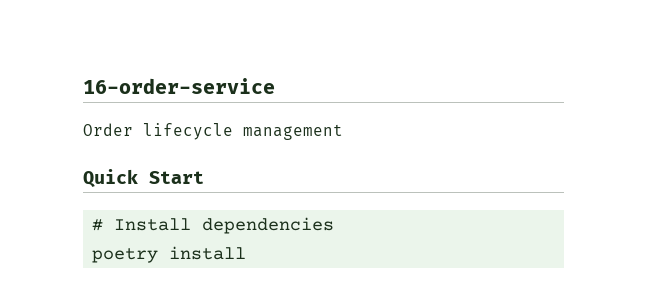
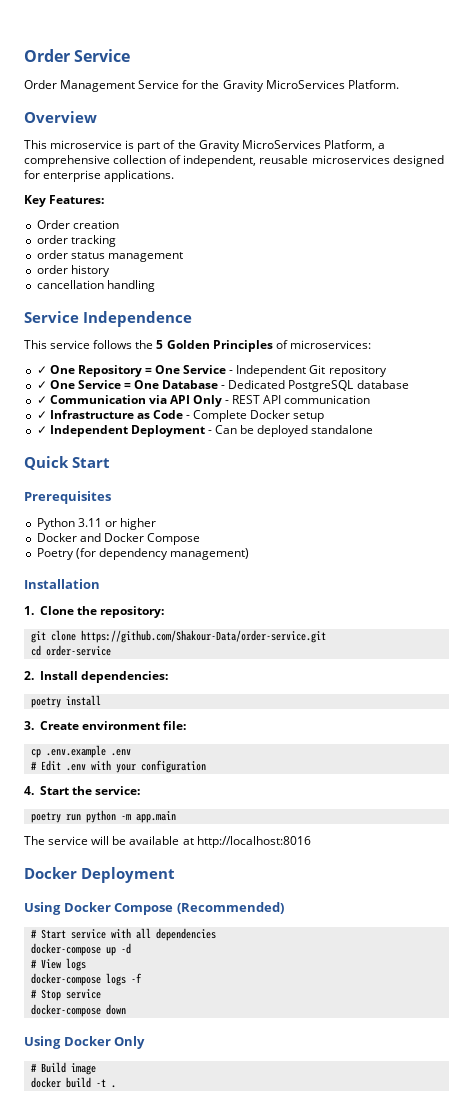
[83,78,275,94] [83,123,343,140] [83,169,204,187] [92,217,335,234] [92,246,247,263] 16-order-service // Order lifecycle management // Quick Start // # Install dependencies // poetry install -> [24,49,131,62] [24,80,399,92] [24,111,97,123] [24,140,385,152] [24,155,444,167] [24,170,175,182] [24,195,105,207] [36,220,119,229] [36,235,116,247] [36,250,183,262] [36,265,110,277] [36,280,155,292] [24,311,192,327] [24,340,371,352] [36,365,387,377] [36,380,409,392] [36,395,371,407] [36,410,325,422] [36,425,374,437] [24,456,110,470] [24,491,111,504] [36,518,156,530] [36,533,200,545] [36,548,249,560] [24,579,100,589] [24,606,164,618] [30,630,326,643] [30,645,111,656] [24,671,168,683] [30,695,101,708] [24,721,186,730] [30,745,131,758] [30,760,206,773] [24,786,140,795] [30,810,176,823] [24,836,311,848] [24,867,175,883] [24,902,284,915] [30,928,216,941] [30,943,131,956] [30,958,86,971] [30,973,142,986] [30,989,101,1001] [30,1004,126,1017] [24,1036,146,1049] [30,1062,96,1075] [30,1077,116,1088] Order Service // Order Management Service for the Gravity MicroServices Platform. // Overview // This microservice is part of the Gravity MicroServices Platform, a comprehensive collection of independent, reusable microservices designed for enterprise applications. // Key Features: // Order creation // order tracking // order status management // order history // cancellation handling // Service Independence // This service follows the 5 Golden Principles of microservices: // ✓ One Repository = One Service - Independent Git repository // ✓ One Service = One Database - Dedicated PostgreSQL database // ✓ Communication via API Only - REST API communication // ✓ Infrastructure as Code - Complete Docker setup // ✓ Independent Deployment - Can be deployed standalone // Quick Start // Prerequisites // Python 3.11 or higher // Docker and Docker Compose // Poetry (for dependency management) // Installation // 1. Clone the repository: // git clone https://github.com/Shakour-Data/order-service.git // cd order-service // 2. Install dependencies: // poetry install // 3. Create environment file: // cp .env.example .env // # Edit .env with your configuration // 4. Start the service: // poetry run python -m app.main // The service will be available at http://localhost:8016 // Docker Deployment // Using Docker Compose (Recommended) // # Start service with all dependencies // docker-compose up -d // # View logs // docker-compose logs -f // # Stop service // docker-compose down // Using Docker Only // # Build image // docker build -t .

